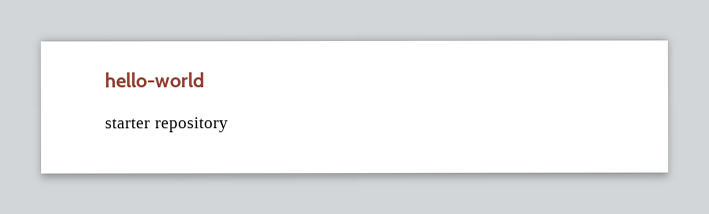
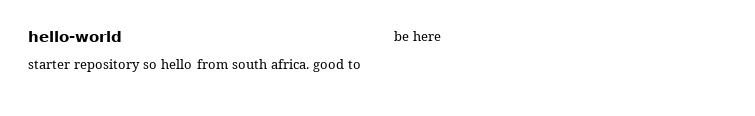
(229, 125) none -> [143,59,361,72] [394,31,441,41] so hello from south africa. good to be here

